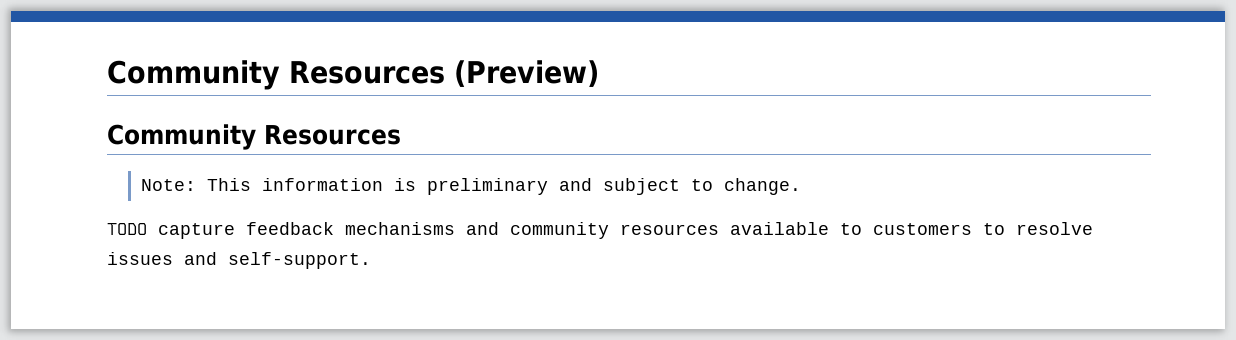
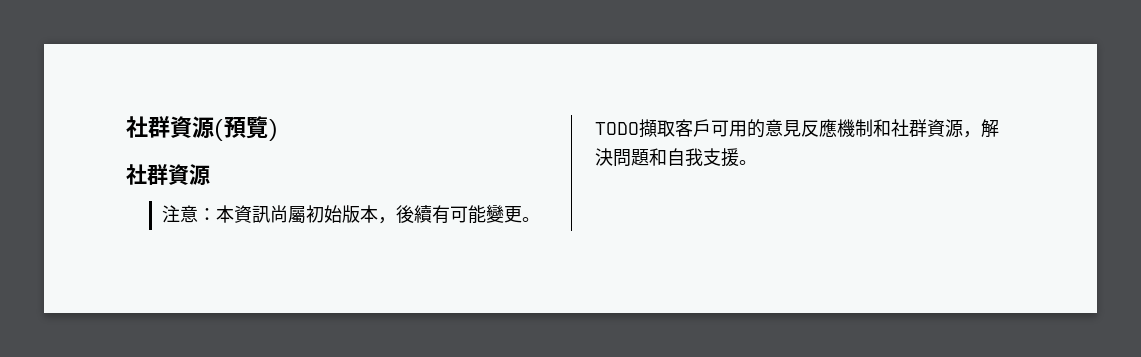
[107,60,599,90] [107,124,401,150] [141,178,802,195] [107,222,1093,239] [107,252,371,269] Community Resources (Preview) // Community Resources // Note: This information is preliminary and subject to change. // TODO capture feedback mechanisms and community resources available to customers to resolve issues and self-support. -> [126,116,278,142] [126,164,210,186] [161,204,540,224] [595,119,999,138] [595,148,757,167] 社群資源(預覽) // 社群資源 // 注意：本資訊尚屬初始版本，後續有可能變更。 // TODO擷取客戶可用的意見反應機制和社群資源，解決問題和自我支援。

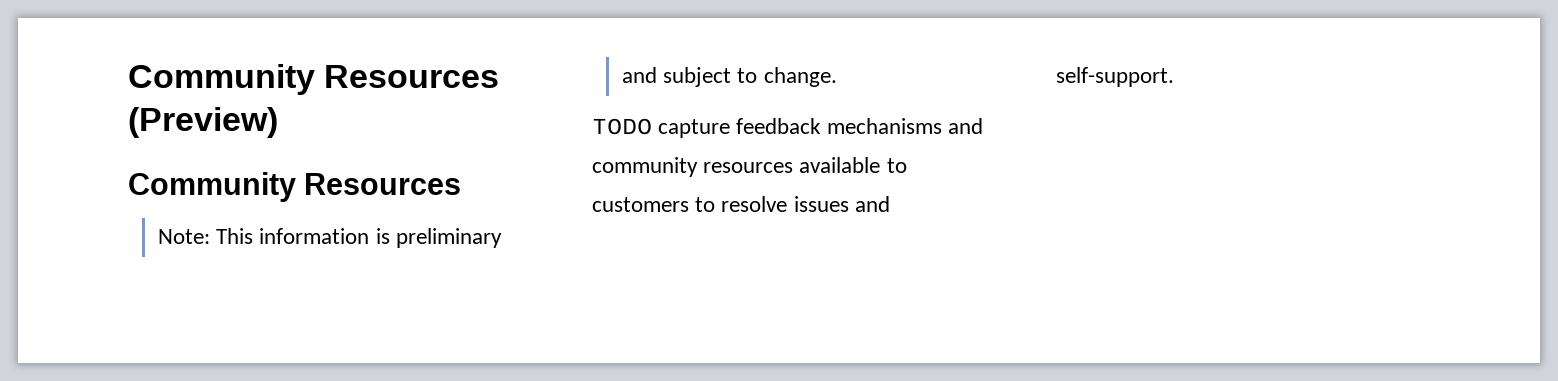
[126,116,278,142] [126,164,210,186] [161,204,540,224] [595,119,999,138] [595,148,757,167] 社群資源(預覽) // 社群資源 // 注意：本資訊尚屬初始版本，後續有可能變更。 // TODO擷取客戶可用的意見反應機制和社群資源，解決問題和自我支援。 -> [128,64,500,95] [128,107,278,138] [128,172,462,202] [157,228,502,248] [621,67,837,87] [592,118,983,138] [592,157,907,177] [592,196,890,212] [1056,67,1174,87] Community Resources (Preview) // Community Resources // Note: This information is preliminary and subject to change. // TODO capture feedback mechanisms and community resources available to customers to resolve issues and self-support.

